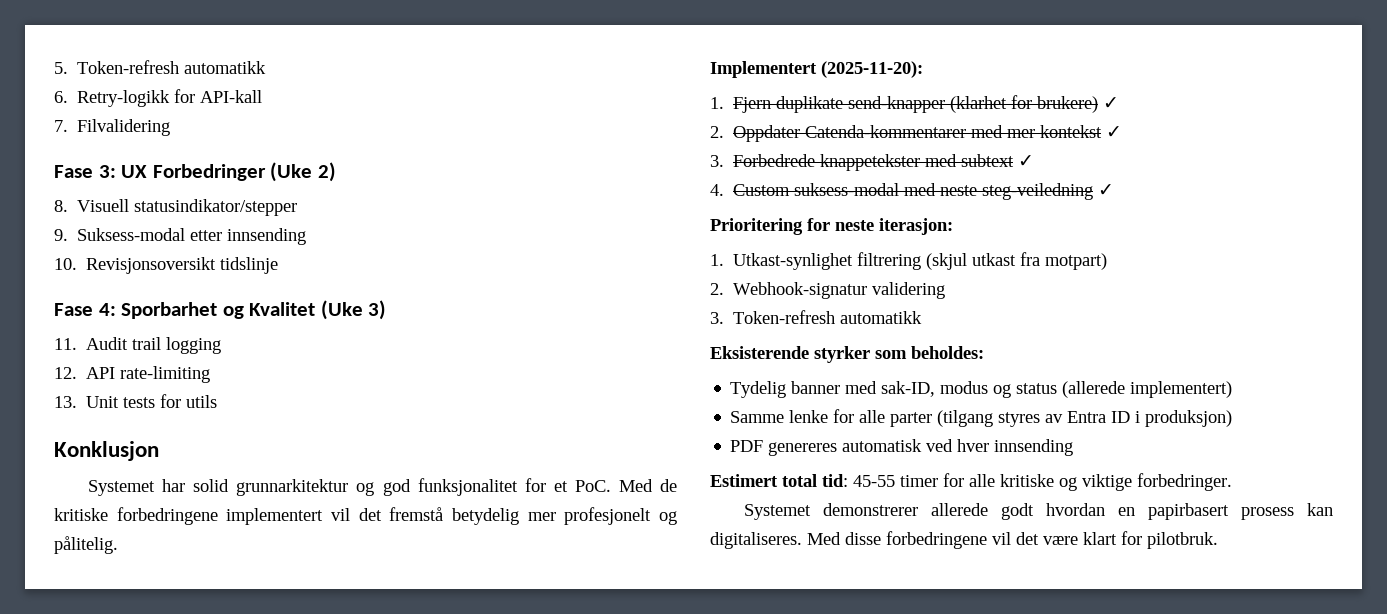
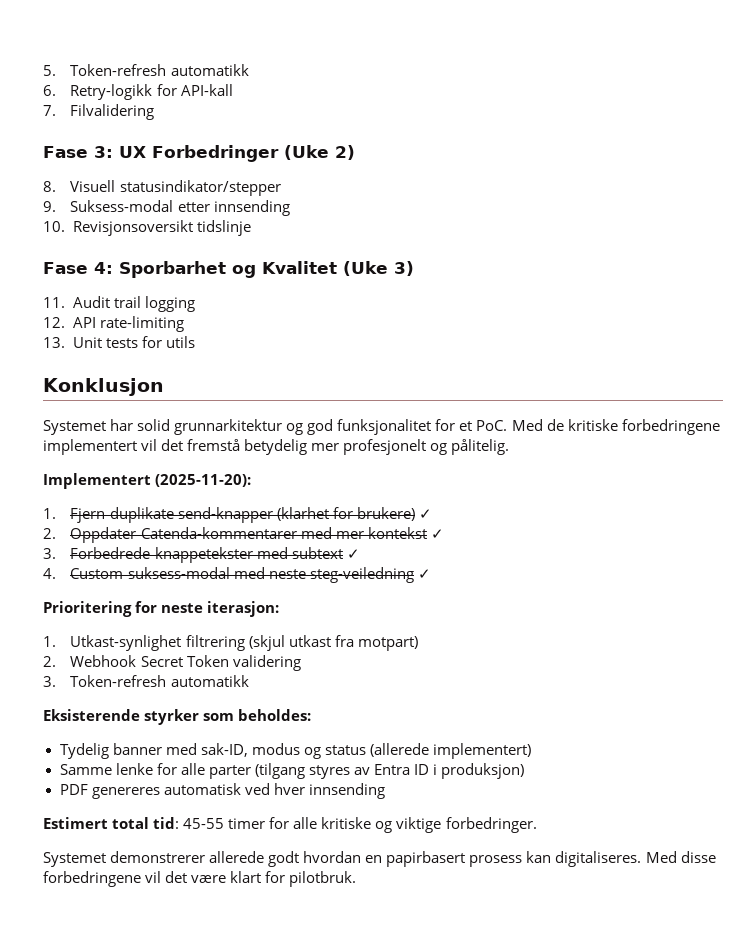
[733,282,868,299] Webhook-signatur -> [70,655,229,667] Webhook Secret Token

